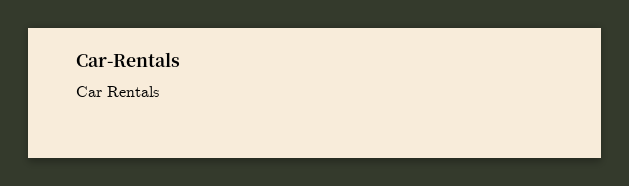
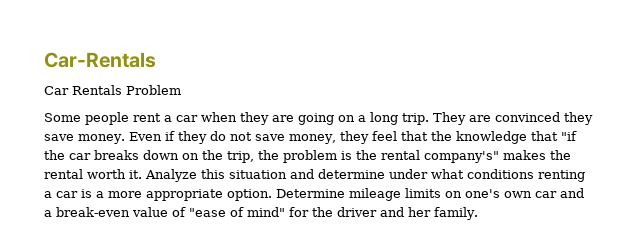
(159, 91) none -> [126,85,181,95] [44,112,593,125] [44,131,577,144] [44,150,571,163] [44,169,585,182] [44,188,584,201] [44,207,478,220] Problem // Some people rent a car when they are going on a long trip. They are convinced they save money. Even if they do not save money, they feel that the knowledge that "if the car breaks down on the trip, the problem is the rental company's" makes the rental worth it. Analyze this situation and determine under what conditions renting a car is a more appropriate option. Determine mileage limits on one's own car and a break-even value of "ease of mind" for the driver and her family.

